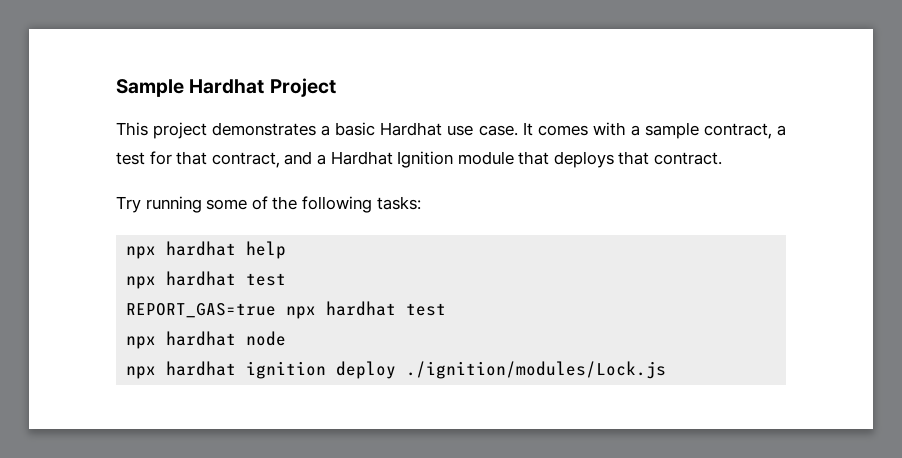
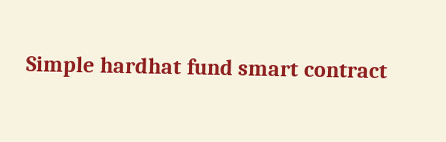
[116,78,336,97] [116,122,786,139] [116,151,723,168] [116,196,421,213] [126,241,287,259] [126,271,287,289] [126,301,447,319] [126,331,287,349] [126,361,667,379] Sample Hardhat Project // This project demonstrates a basic Hardhat use case. It comes with a sample contract, a test for that contract, and a Hardhat Ignition module that deploys that contract. // Try running some of the following tasks: // npx hardhat help // npx hardhat test // REPORT_GAS=true npx hardhat test // npx hardhat node // npx hardhat ignition deploy ./ignition/modules/Lock.js -> [25,55,389,79] Simple hardhat fund smart contract

